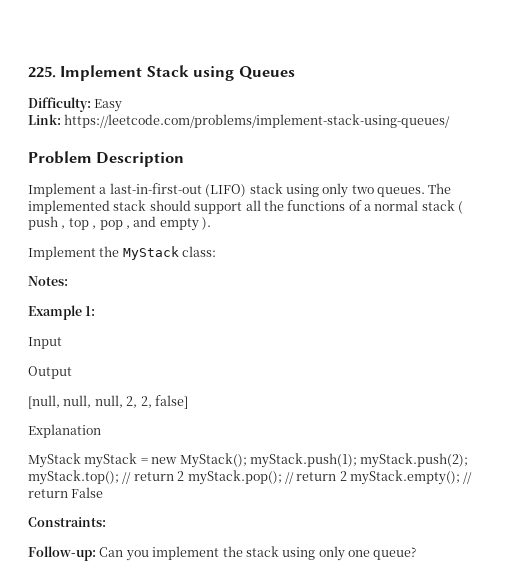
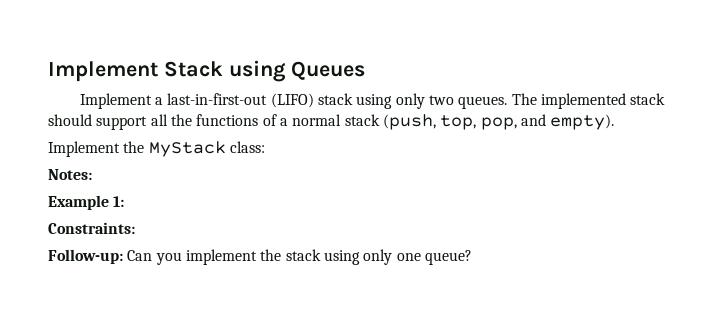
[28,66,56,78] 225. -> (48, 71) none
[28,97,123,112] [28,114,451,128] [28,151,185,167] // Difficulty: Easy // Link: https://leetcode.com/problems/implement-stack-using-queues/ // Problem Description -> (366, 70) none
[458,201,464,214] [28,216,211,231] ( push , top , pop , and empty ). -> [382,114,615,130] (push, top, pop, and empty).
[28,337,62,349] [28,366,72,379] [28,395,188,409] [28,424,101,438] [28,453,469,468] [28,470,473,485] [28,487,104,498] // Input // Output // [null, null, null, 2, 2, false] // Explanation // MyStack myStack = new MyStack(); myStack.push(1); myStack.push(2); myStack.top(); // return 2 myStack.pop(); // return 2 myStack.empty(); // return False -> (125, 201) none

